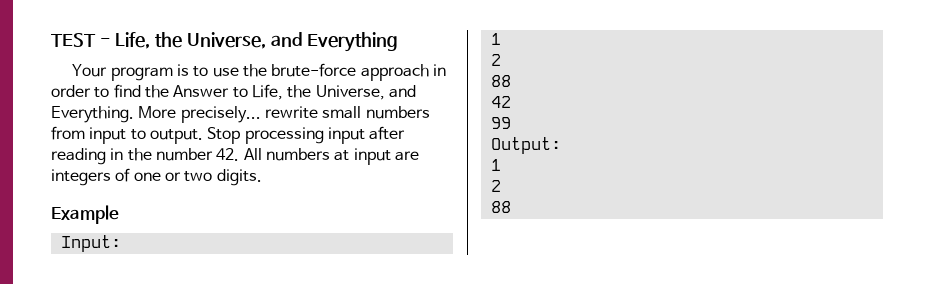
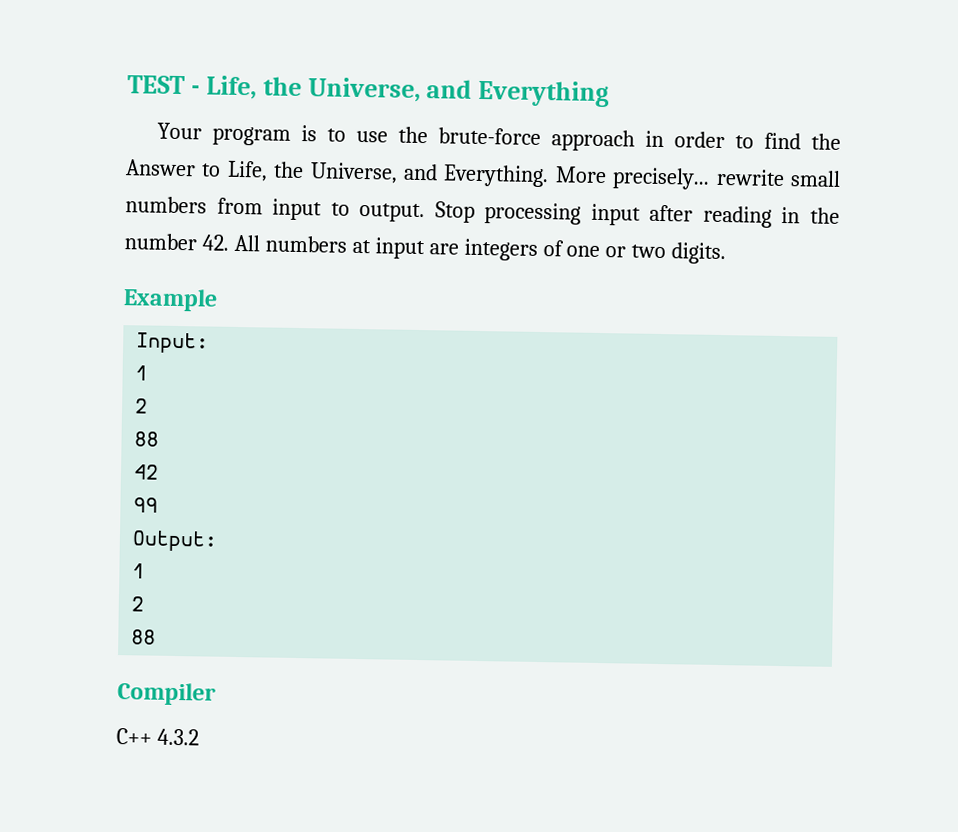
(511, 207) none -> [117,682,216,706] [116,728,199,746] // Compiler // C++ 4.3.2

